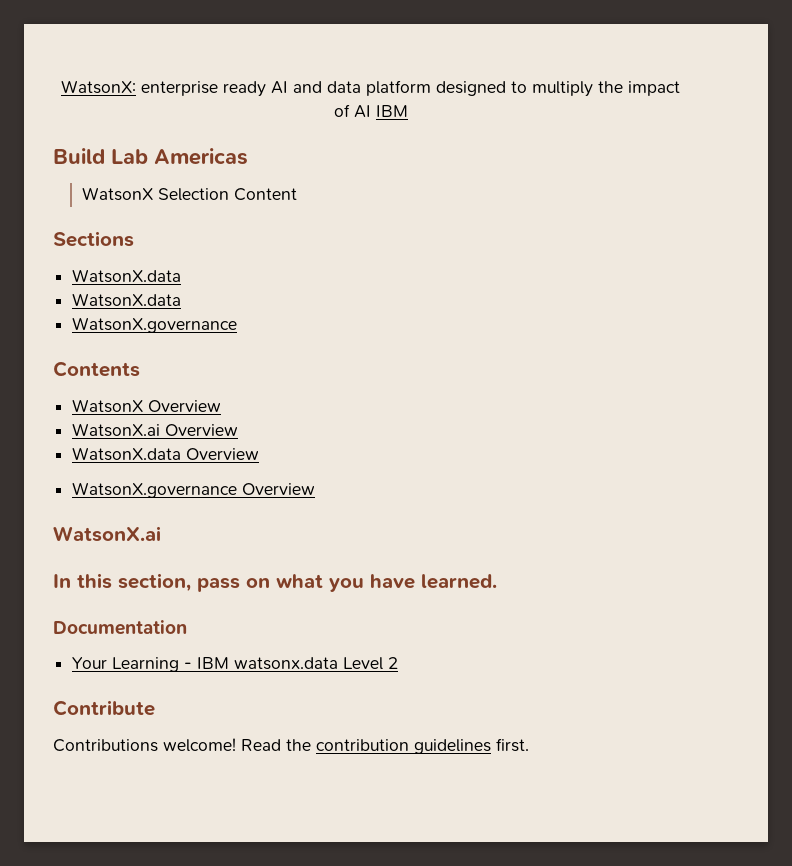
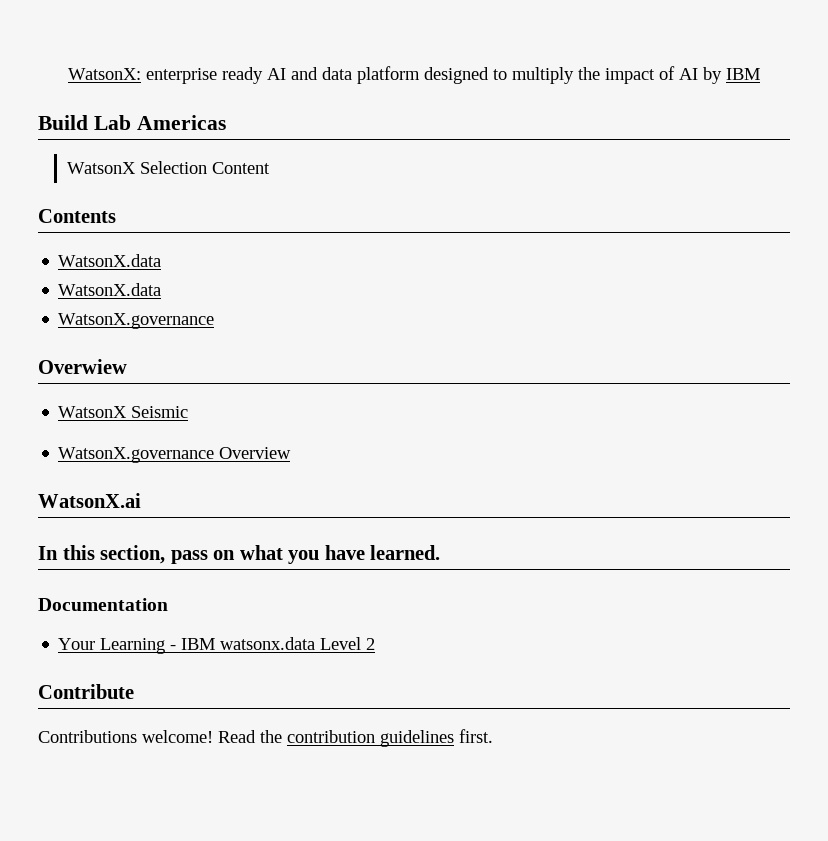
(371, 111) none -> [703,67,722,84] by
[53,231,134,247] Sections -> [38,209,116,223] Contents
[53,361,140,377] [72,399,222,413] [72,423,239,437] [72,447,260,461] Contents // WatsonX Overview // WatsonX.ai Overview // WatsonX.data Overview -> [38,359,127,374] [58,406,189,418] Overwiew // WatsonX Seismic

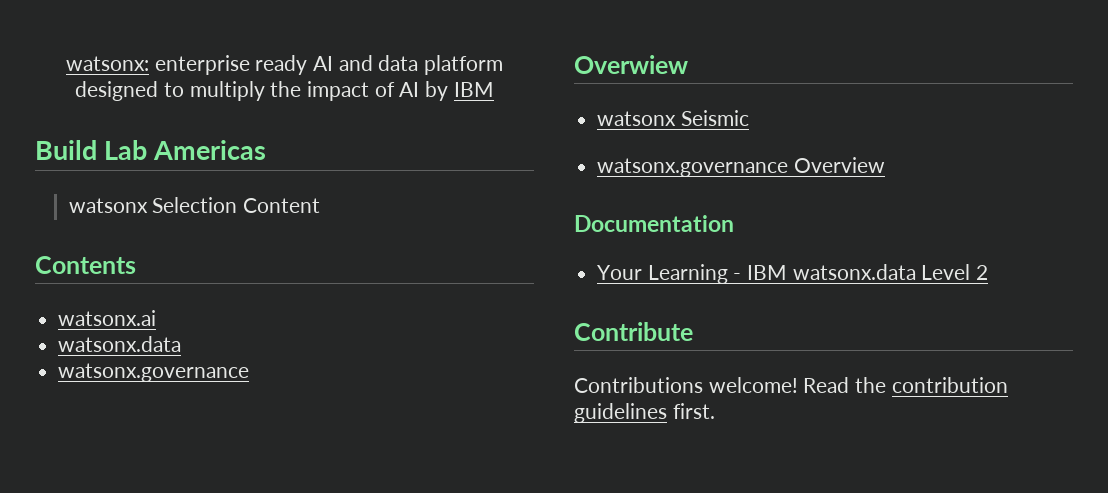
[68,68,141,80] WatsonX: -> [65,56,149,71] watsonx:
[66,162,136,174] WatsonX -> [68,198,148,213] watsonx
[58,254,162,267] [58,283,162,296] [58,313,215,329] WatsonX.data // WatsonX.data // WatsonX.governance -> [58,310,157,326] [58,336,182,352] [58,363,250,382] watsonx.ai // watsonx.data // watsonx.governance
[58,406,128,418] WatsonX -> [597,111,677,126] watsonx
[58,447,215,463] WatsonX.governance -> [597,158,789,177] watsonx.governance
[38,493,141,508] [38,545,441,564] // WatsonX.ai // In this section, pass on what you have learned. -> (885, 165) none

